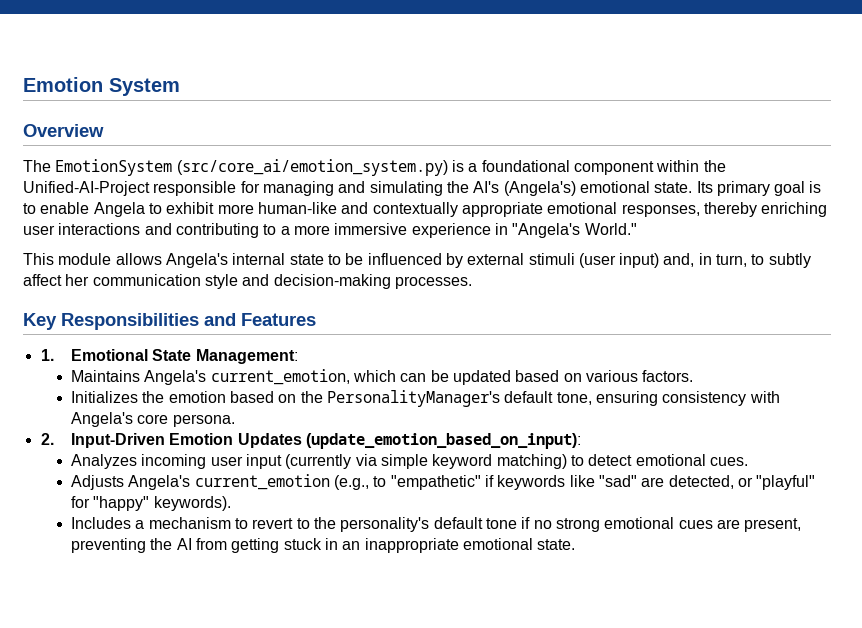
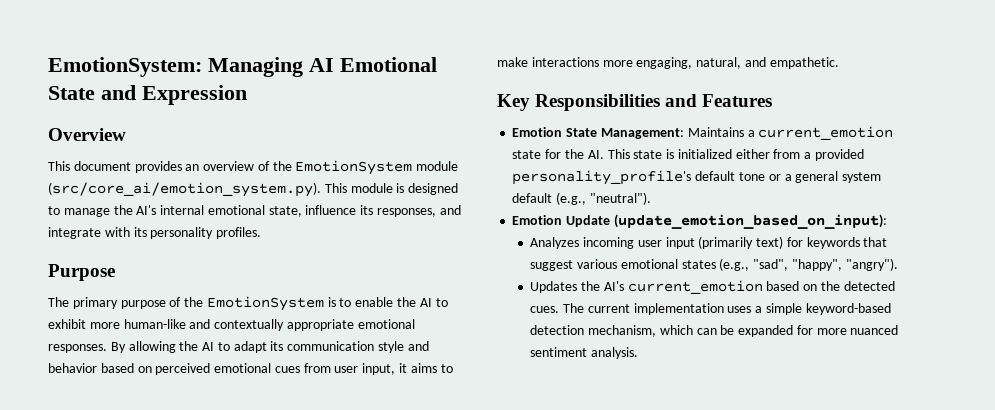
[23,77,180,96] [23,124,104,137] [23,159,726,176] [23,181,806,196] Emotion System // Overview // The EmotionSystem (src/core_ai/emotion_system.py) is a foundational component within the Unified-AI-Project responsible for managing and simulating the AI's (Angela's) emotional state. Its primary goal -> [48,57,437,77] [48,85,247,105] [48,128,126,141] [48,160,459,175] [48,182,459,197] [48,205,461,217] [48,227,262,239] [48,264,115,281] [48,296,324,311] EmotionSystem: Managing AI Emotional State and Expression // Overview // This document provides an overview of the EmotionSystem module (src/core_ai/emotion_system.py). This module is designed to manage the AI's internal emotional state, influence its responses, and integrate with its personality profiles. // Purpose // The primary purpose of the EmotionSystem
[93,202,145,217] Angela -> [397,297,432,307] the AI
[621,202,828,217] [23,223,637,238] [23,253,811,268] [23,274,472,289] responses, thereby enriching user interactions and contributing to a more immersive experience in "Angela's World." // This module allows Angela's internal state to be influenced by external stimuli (user input) and, in turn, to subtly affect her communication style and decision-making processes. -> [48,341,429,353] [48,363,453,375] [497,57,839,69] responses. By allowing the AI to adapt its communication style and behavior based on perceived emotional cues from user input, it aims to make interactions more engaging, natural, and empathetic.
[40,349,149,361] 1. Emotional -> [512,127,563,137] Emotion
[71,369,694,385] [71,390,780,407] [71,412,235,427] [40,433,302,448] // Maintains Angela's current_emotion, which can be updated based on various factors. // Initializes the emotion based on the PersonalityManager's default tone, ensuring consistency with Angela's core persona. // 2. Input-Driven Emotion Updates -> [687,126,894,140] [512,149,864,161] [512,170,882,185] [512,192,651,205] [512,215,611,227] Maintains a current_emotion state for the AI. This state is initialized either from a provided personality_profile's default tone or a general system default (e.g., "neutral"). // Emotion Update
[285,454,748,469] [71,474,816,490] [71,496,231,511] [71,517,802,532] [71,538,576,553] (currently via simple keyword matching) to detect emotional cues. // Adjusts Angela's current_emotion (e.g., to "empathetic" if keywords like "sad" are detected, or "playful" for "happy" keywords). // Includes a mechanism to revert to the personality's default tone if no strong emotional cues are present, preventing the AI from getting stuck in an inappropriate emotional state. -> [698,236,888,249] [530,258,898,271] [530,280,895,294] [530,303,891,315] [530,325,899,337] [530,347,638,359] (primarily text) for keywords that suggest various emotional states (e.g., "sad", "happy", "angry"). // Updates the AI's current_emotion based on the detected cues. The current implementation uses a simple keyword-based detection mechanism, which can be expanded for more nuanced sentiment analysis.

